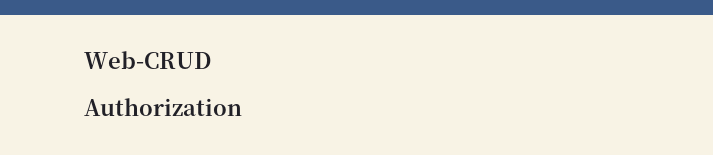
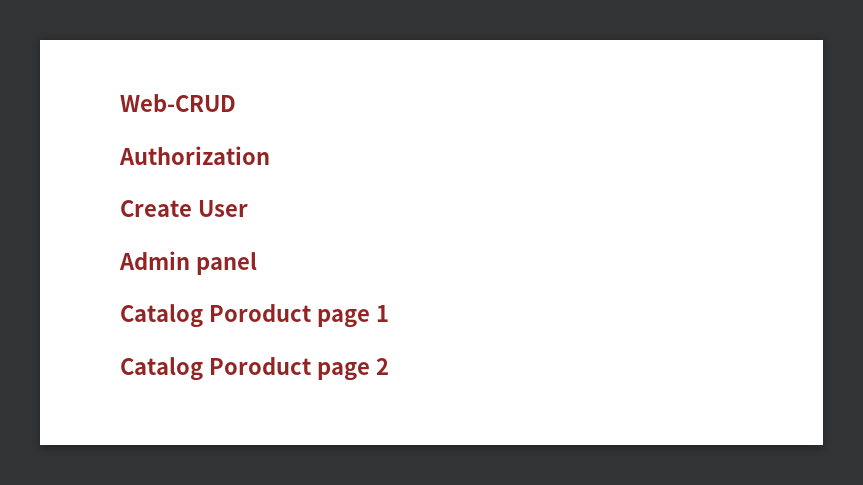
(242, 107) none -> [120,200,248,217] [119,251,257,275] [120,304,389,328] [120,357,389,381] // Create User // Admin panel // Catalog Poroduct page 1 // Catalog Poroduct page 2

